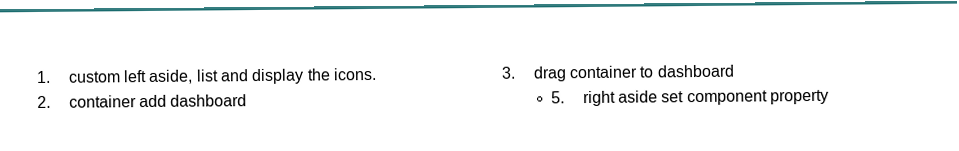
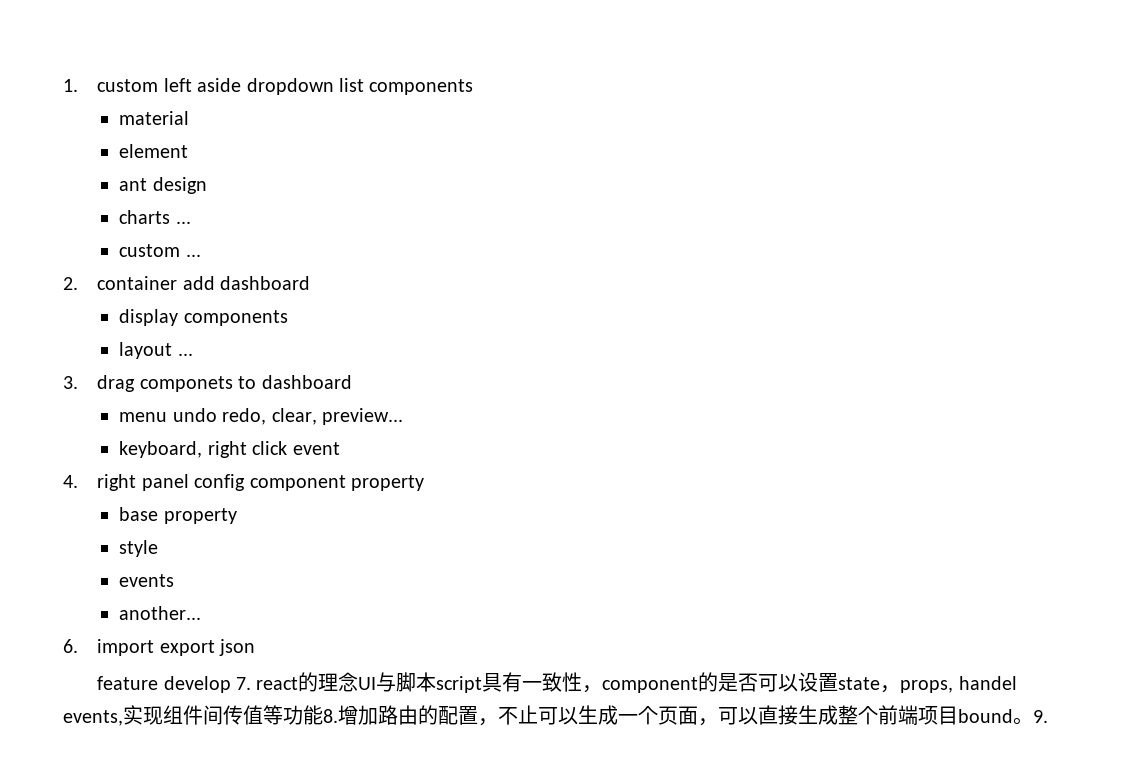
[148,67,377,85] aside, list and display the icons. -> [197,78,474,95] [119,111,190,125] [119,144,189,158] [119,177,207,194] [119,210,191,224] [119,244,201,257] aside dropdown list components // material // element // ant design // charts ... // custom ...
(248, 100) none -> [119,309,288,326] [119,342,193,359] // display components // layout ...
[568,65,638,79] container -> [139,376,233,392] componets
[551,89,830,107] 5. right aside set component property -> [119,408,403,425] [119,441,340,458] [63,474,424,491] [119,507,237,524] [119,540,159,557] [119,574,175,587] [119,606,202,620] [63,639,256,656] [97,672,1017,693] [63,705,1048,726] menu undo redo, clear, preview... // keyboard, right click event // 4. right panel config component property // base property // style // events // another... // 6. import export json // feature develop 7. react的理念UI与脚本script具有一致性，component的是否可以设置state，props, handel events,实现组件间传值等功能8.增加路由的配置，不止可以生成一个页面，可以直接生成整个前端项目bound。9.

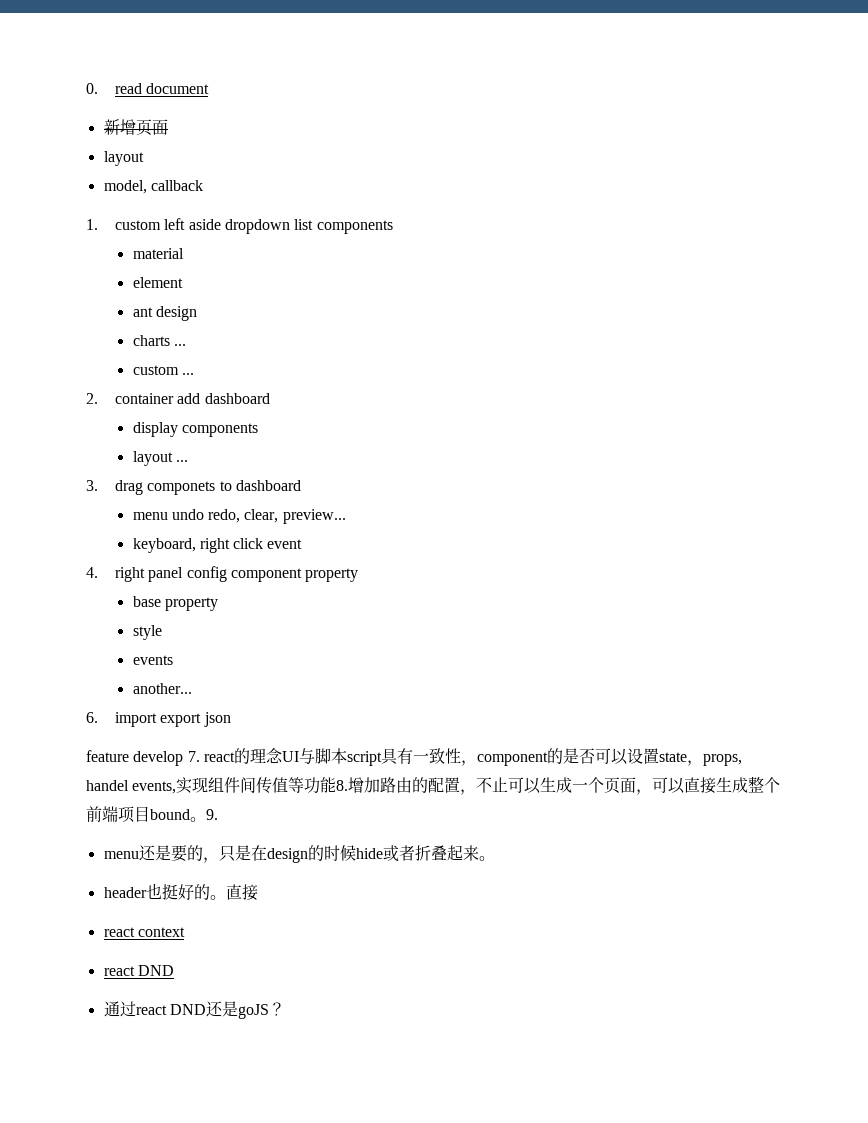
(63, 85) none -> [86,83,210,94] [103,119,168,136] [103,151,144,166] [103,180,203,194] 0. read document // 新增页面 // layout // model, callback //
(1048, 716) none -> [103,845,495,863] [103,883,258,901] [103,927,185,937] [103,965,174,976] [103,1001,285,1019] // menu还是要的，只是在design的时候hide或者折叠起来。 // header也挺好的。直接 // react context // react DND // 通过react DND还是goJS？

